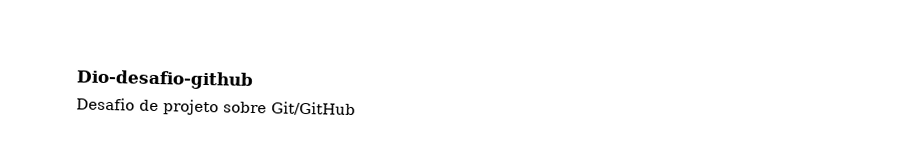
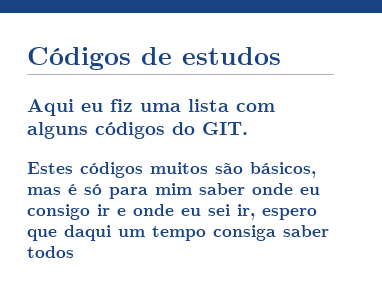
[76,69,254,90] [76,97,356,117] Dio-desafio-github // Desafio de projeto sobre Git/GitHub -> [27,47,281,70] [27,99,275,116] [27,122,248,139] [27,162,316,178] [27,183,320,199] [27,204,317,220] [27,225,329,241] [27,246,74,258] Códigos de estudos // Aqui eu fiz uma lista com alguns códigos do GIT. // Estes códigos muitos são básicos, mas é só para mim saber onde eu consigo ir e onde eu sei ir, espero que daqui um tempo consiga saber todos

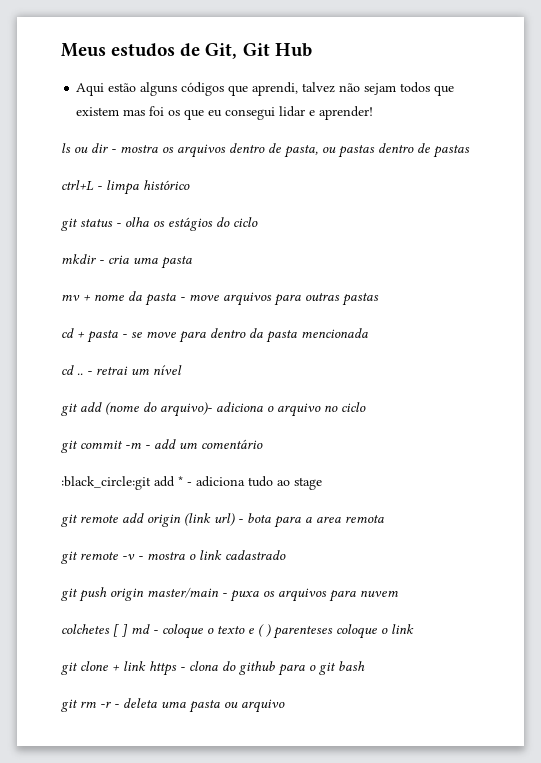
[27,47,281,70] [27,99,275,116] [27,122,248,139] [27,162,316,178] [27,183,320,199] [27,204,317,220] [27,225,329,241] [27,246,74,258] Códigos de estudos // Aqui eu fiz uma lista com alguns códigos do GIT. // Estes códigos muitos são básicos, mas é só para mim saber onde eu consigo ir e onde eu sei ir, espero que daqui um tempo consiga saber todos -> [61,43,312,59] [76,82,455,96] [76,106,374,120] [61,143,470,158] [61,180,190,195] [61,217,258,231] [61,254,192,269] [61,291,379,306] [61,328,368,343] [61,365,182,375] [61,402,366,417] [61,439,263,453] [61,476,322,490] [61,513,384,528] [61,550,286,564] [61,587,398,602] [61,624,414,639] [61,661,365,676] [61,698,285,713] Meus estudos de Git, Git Hub // Aqui estão alguns códigos que aprendi, talvez não sejam todos que existem mas foi os que eu consegui lidar e aprender! // ls ou dir - mostra os arquivos dentro de pasta, ou pastas dentro de pastas // ctrl+L - limpa histórico // git status - olha os estágios do ciclo // mkdir - cria uma pasta // mv + nome da pasta - move arquivos para outras pastas // cd + pasta - se move para dentro da pasta mencionada // cd .. - retrai um nível // git add (nome do arquivo)- adiciona o arquivo no ciclo // git commit -m - add um comentário // :black_circle:git add * - adiciona tudo ao stage // git remote add origin (link url) - bota para a area remota // git remote -v - mostra o link cadastrado // git push origin master/main - puxa os arquivos para nuvem // colchetes [ ] md - coloque o texto e ( ) parenteses coloque o link // git clone + link https - clona do github para o git bash // git rm -r - deleta uma pasta ou arquivo

